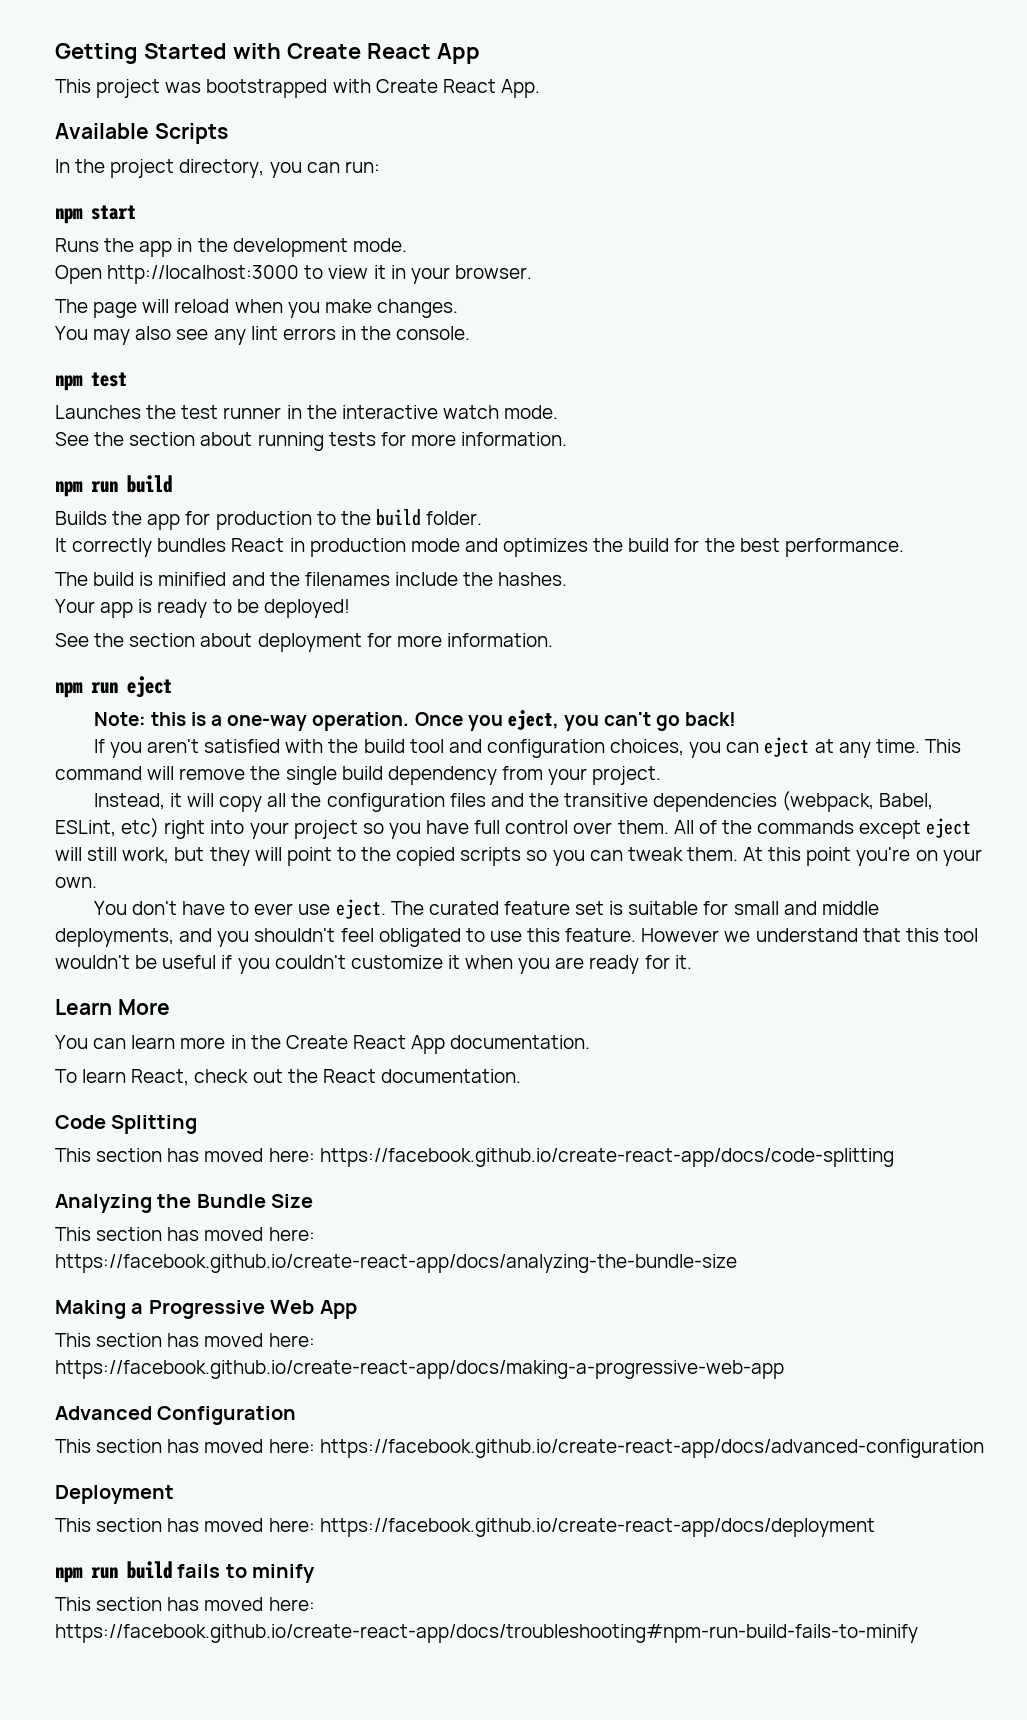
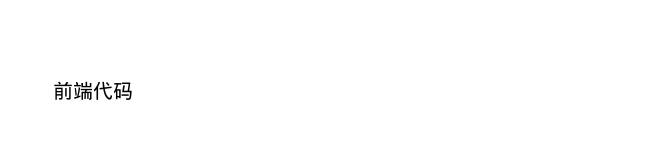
[55,43,480,64] [55,79,540,98] [55,123,228,144] [55,159,380,178] [55,205,136,224] [55,238,407,257] [55,265,532,284] [55,299,458,318] [55,326,471,345] [55,372,127,391] [55,405,559,419] [55,432,568,451] [55,475,172,497] [55,509,483,530] [55,538,904,557] [55,572,568,586] [55,599,350,618] [55,633,553,652] [55,676,172,698] [93,710,737,731] [93,737,961,758] [55,766,662,785] [93,791,934,812] [55,818,972,839] [55,847,982,866] [55,877,97,888] [93,899,879,919] [55,928,978,947] [55,955,692,974] [55,999,170,1015] [55,1035,591,1054] [55,1069,521,1086] [55,1115,198,1134] [55,1148,894,1167] [55,1194,314,1213] [55,1227,315,1241] [55,1254,737,1273] [55,1300,357,1319] [55,1333,315,1347] [55,1360,784,1379] [55,1406,297,1425] [55,1439,984,1458] [55,1485,174,1504] [55,1518,875,1537] [55,1561,316,1583] [55,1597,315,1611] [55,1624,918,1643] Getting Started with Create React App // This project was bootstrapped with Create React App. // Available Scripts // In the project directory, you can run: // npm start // Runs the app in the development mode. // Open http://localhost:3000 to view it in your browser. // The page will reload when you make changes. // You may also see any lint errors in the console. // npm test // Launches the test runner in the interactive watch mode. // See the section about running tests for more information. // npm run build // Builds the app for production to the build folder. // It correctly bundles React in production mode and optimizes the build for the best performance. // The build is minified and the filenames include the hashes. // Your app is ready to be deployed! // See the section about deployment for more information. // npm run eject // Note: this is a one-way operation. Once you eject, you can't go back! // If you aren't satisfied with the build tool and configuration choices, you can eject at any time. This command will remove the single build dependency from your project. // Instead, it will copy all the configuration files and the transitive dependencies (webpack, Babel, ESLint, etc) right into your project so you have full control over them. All of the commands except eject will still work, but they will point to the copied scripts so you can tweak them. At this point you're on your own. // You don't have to ever use eject. The curated feature set is suitable for small and middle deployments, and you shouldn't feel obligated to use this feature. However we understand that this tool wouldn't be useful if you couldn't customize it when you are ready for it. // Learn More // You can learn more in the Create React App documentation. // To learn React, check out the React documentation. // Code Splitting // This section has moved here: https://facebook.github.io/create-react-app/docs/code-splitting // Analyzing the Bundle Size // This section has moved here: https://facebook.github.io/create-react-app/docs/analyzing-the-bundle-size // Making a Progressive Web App // This section has moved here: https://facebook.github.io/create-react-app/docs/making-a-progressive-web-app // Advanced Configuration // This section has moved here: https://facebook.github.io/create-react-app/docs/advanced-configuration // Deployment // This section has moved here: https://facebook.github.io/create-react-app/docs/deployment // npm run build fails to minify // This section has moved here: https://facebook.github.io/create-react-app/docs/troubleshooting#npm-run-build-fails-to-minify -> [53,81,133,100] 前端代码

